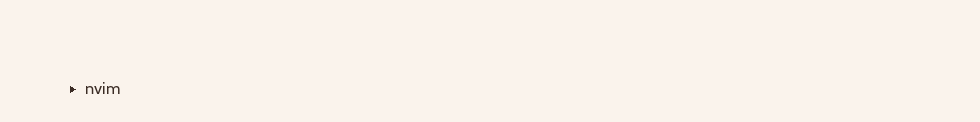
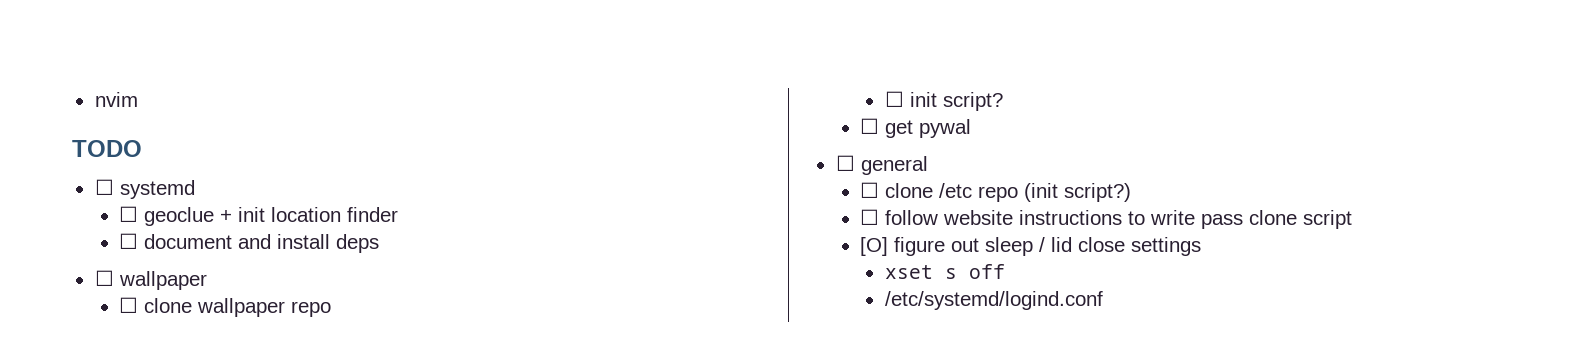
(121, 88) none -> [72,140,142,157] [94,179,195,199] [119,206,399,226] [119,233,380,253] [94,270,207,290] [119,297,332,317] [884,91,1003,111] [860,118,972,138] [835,155,928,175] [860,182,1132,202] [860,209,1353,229] [860,237,1202,256] [884,264,1005,279] [884,291,1103,310] // TODO // ☐ systemd // ☐ geoclue + init location finder // ☐ document and install deps // ☐ wallpaper // ☐ clone wallpaper repo // ☐ init script? // ☐ get pywal // ☐ general // ☐ clone /etc repo (init script?) // ☐ follow website instructions to write pass clone script // [O] figure out sleep / lid close settings // xset s off // /etc/systemd/logind.conf

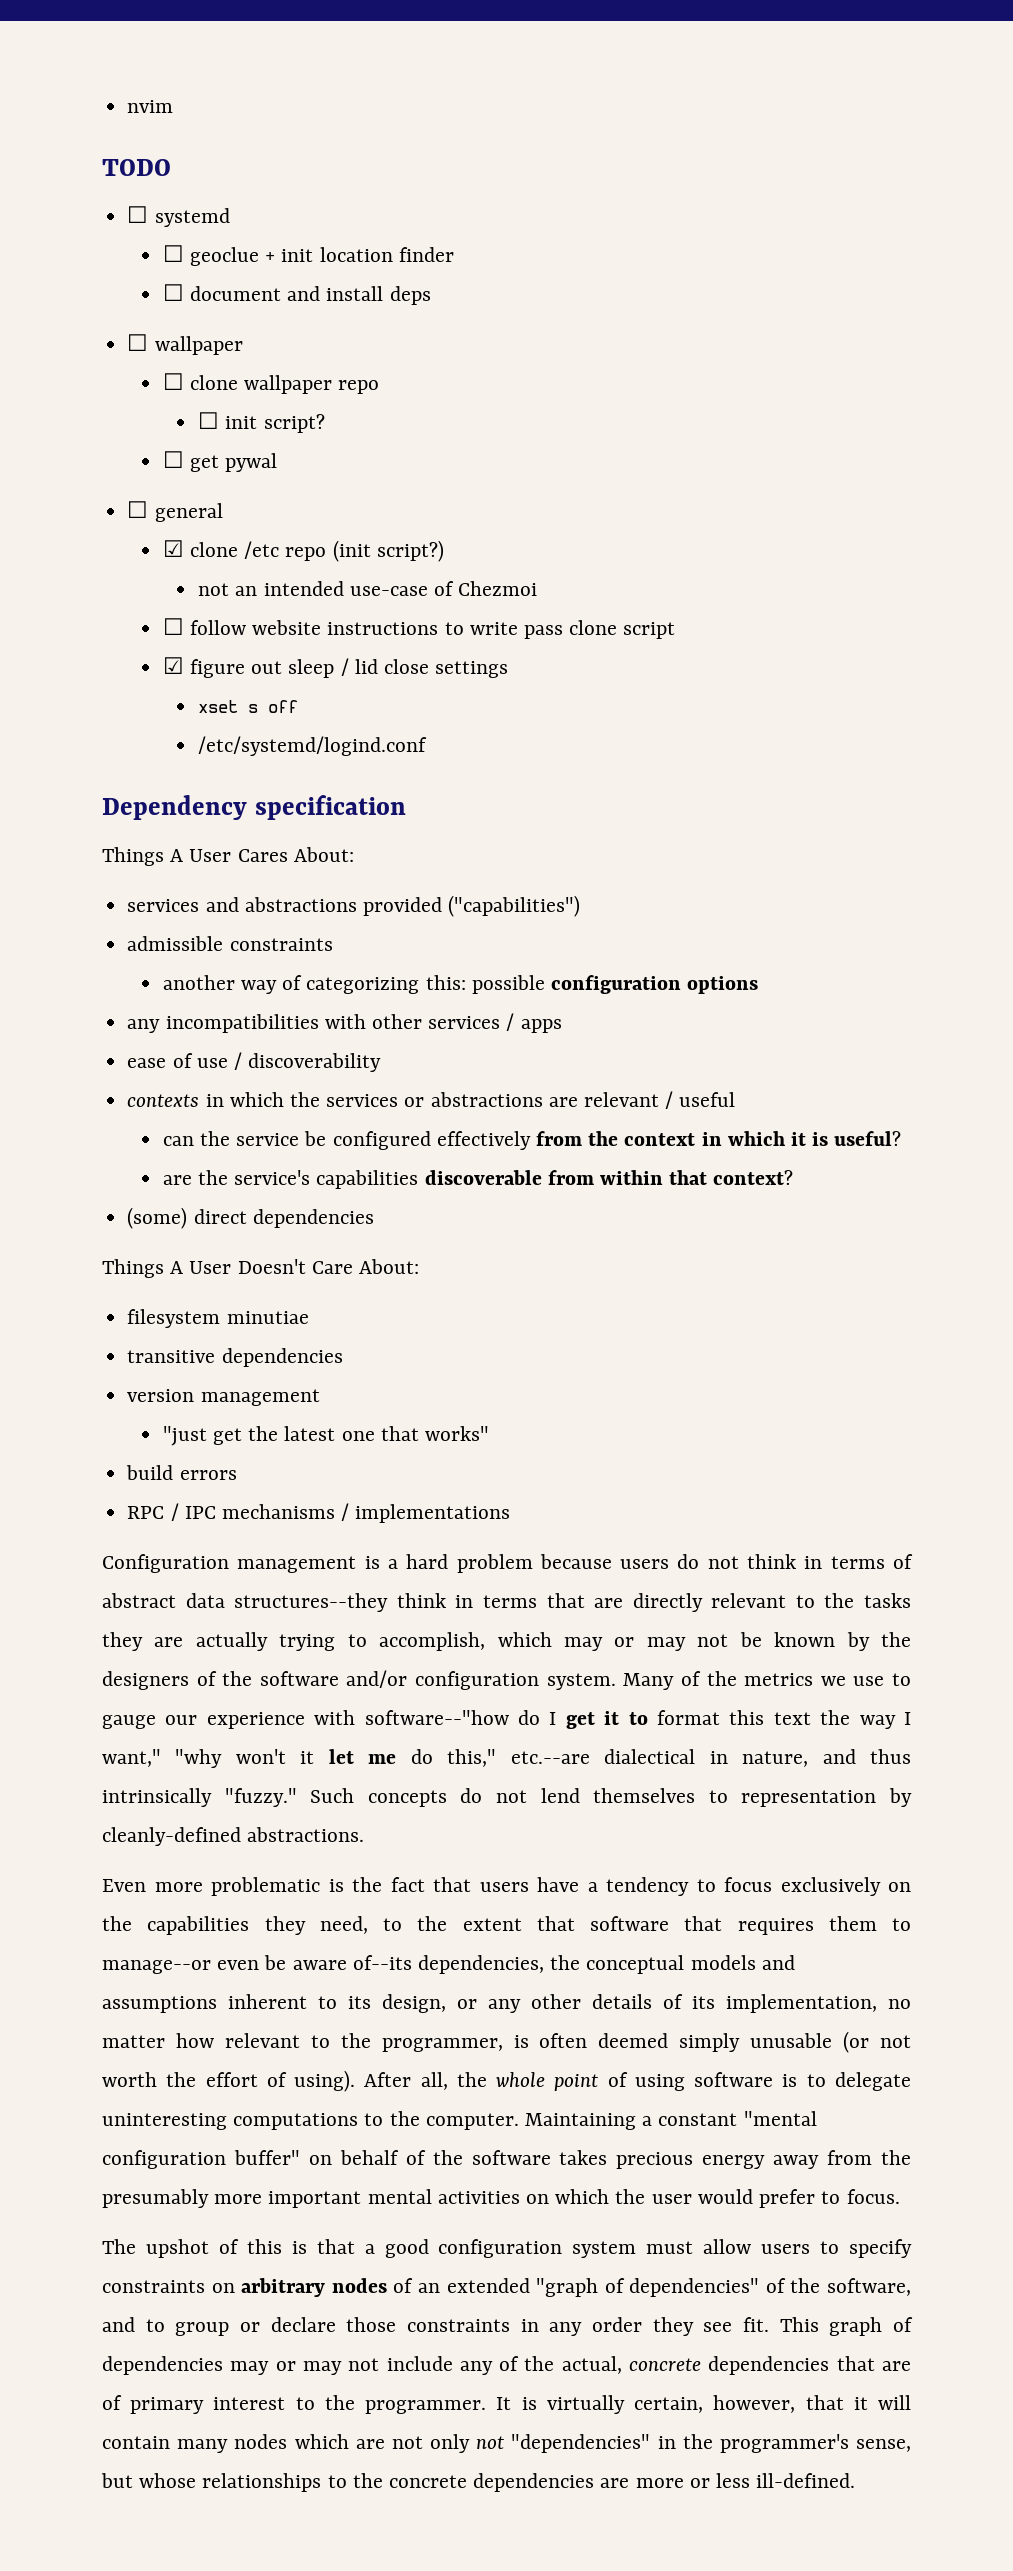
[860,182,880,198] ☐ -> [162,540,184,557] ☑
(1132, 192) none -> [198,581,538,596] // not an intended use-case of Chezmoi
[860,237,889,256] [O] -> [162,657,184,674] ☑
(1103, 300) none -> [102,795,406,820] [102,847,354,866] [127,895,581,917] [127,936,333,951] [162,975,759,994] [127,1013,562,1033] [127,1052,382,1072] [127,1091,736,1109] [162,1131,902,1150] [162,1170,794,1189] [127,1207,374,1229] [102,1259,420,1278] [127,1309,309,1328] [127,1348,343,1367] [127,1389,320,1406] [162,1426,489,1446] [126,1465,237,1480] [127,1503,511,1523] [102,1554,913,1573] [102,1593,912,1612] [102,1632,912,1651] [102,1670,912,1690] [102,1710,911,1729] [102,1749,911,1768] [102,1788,913,1807] [102,1827,365,1846] [102,1877,911,1896] [102,1916,911,1935] [102,1955,795,1974] [102,1994,911,2013] [102,2031,911,2053] [102,2070,911,2092] [102,2111,817,2130] [102,2150,911,2169] [102,2189,900,2208] [102,2239,913,2258] [102,2278,911,2297] [102,2317,913,2336] [102,2356,911,2375] [102,2395,912,2414] [102,2434,911,2453] [101,2473,856,2492] // Dependency specification // Things A User Cares About: // services and abstractions provided ("capabilities") // admissible constraints // another way of categorizing this: possible configuration options // any incompatibilities with other services / apps // ease of use / discoverability // contexts in which the services or abstractions are relevant / useful // can the service be configured effectively from the context in which it is useful? // are the service's capabilities discoverable from within that context? // (some) direct dependencies // Things A User Doesn't Care About: // filesystem minutiae // transitive dependencies // version management // "just get the latest one that works" // build errors // RPC / IPC mechanisms / implementations // Configuration management is a hard problem because users do not think in terms of abstract data structures--they think in terms that are directly relevant to the tasks they are actually trying to accomplish, which may or may not be known by the designers of the software and/or configuration system. Many of the metrics we use to gauge our experience with software--"how do I get it to format this text the way I want," "why won't it let me do this," etc.--are dialectical in nature, and thus intrinsically "fuzzy." Such concepts do not lend themselves to representation by cleanly-defined abstractions. // Even more problematic is the fact that users have a tendency to focus exclusively on the capabilities they need, to the extent that software that requires them to manage--or even be aware of--its dependencies, the conceptual models and assumptions inherent to its design, or any other details of its implementation, no matter how relevant to the programmer, is often deemed simply unusable (or not worth the effort of using). After all, the whole point of using software is to delegate uninteresting computations to the computer. Maintaining a constant "mental configuration buffer" on behalf of the software takes precious energy away from the presumably more important mental activities on which the user would prefer to focus. // The upshot of this is that a good configuration system must allow users to specify constraints on arbitrary nodes of an extended "graph of dependencies" of the software, and to group or declare those constraints in any order they see fit. This graph of dependencies may or may not include any of the actual, concrete dependencies that are of primary interest to the programmer. It is virtually certain, however, that it will contain many nodes which are not only not "dependencies" in the programmer's sense, but whose relationships to the concrete dependencies are more or less ill-defined.

